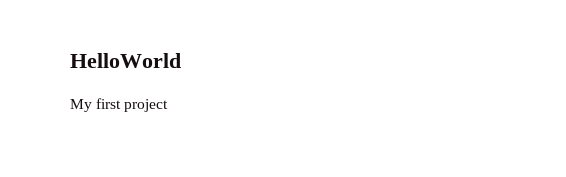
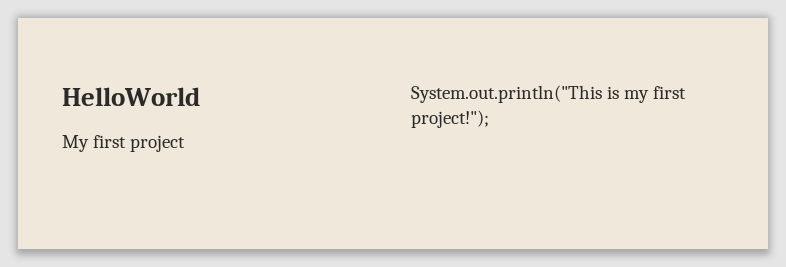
(169, 105) none -> [411,85,687,103] [411,110,489,128] System.out.println("This is my first project!");

